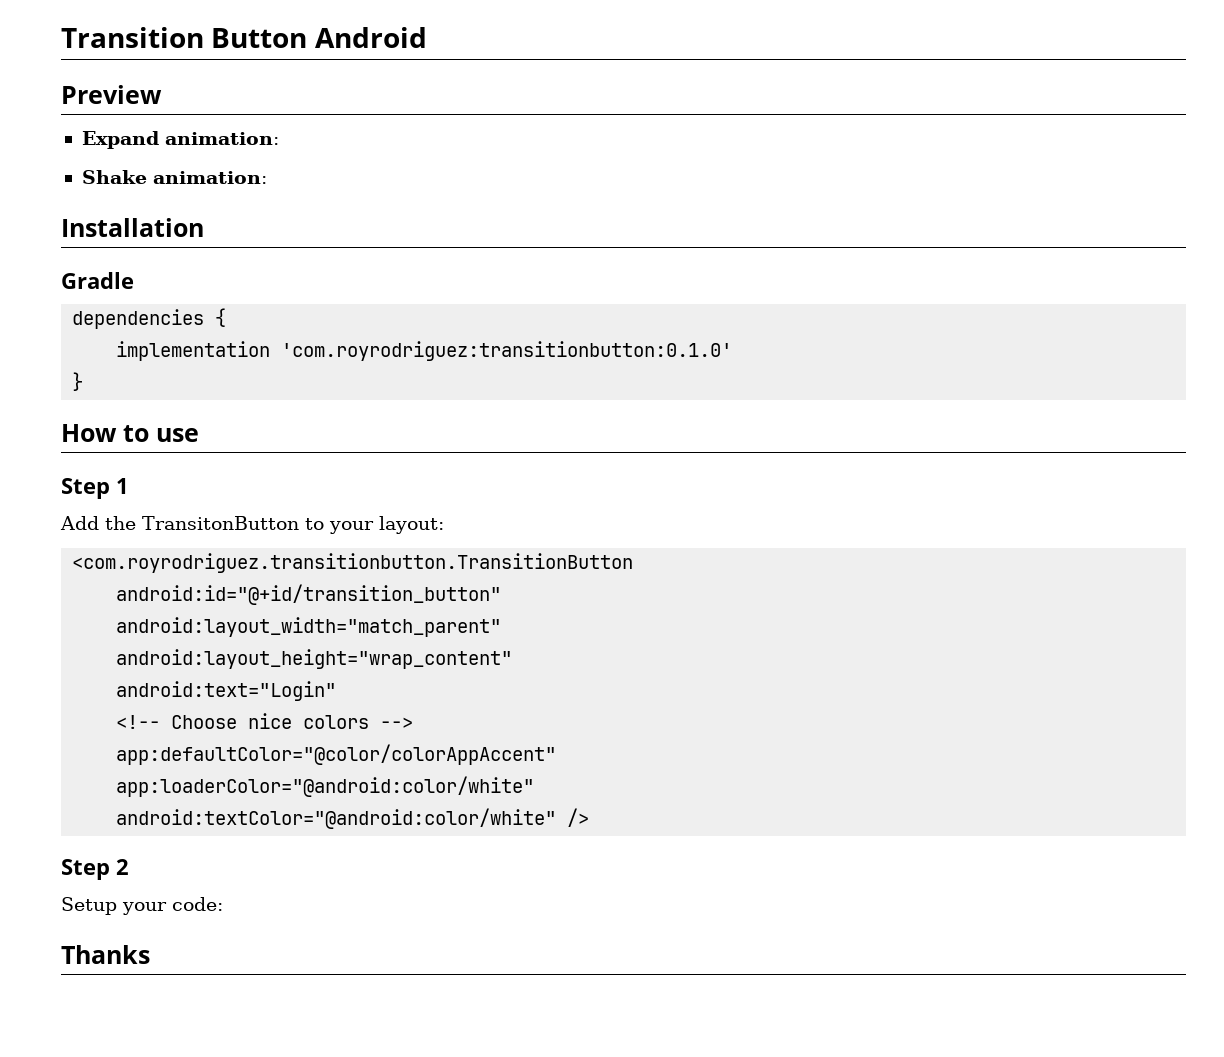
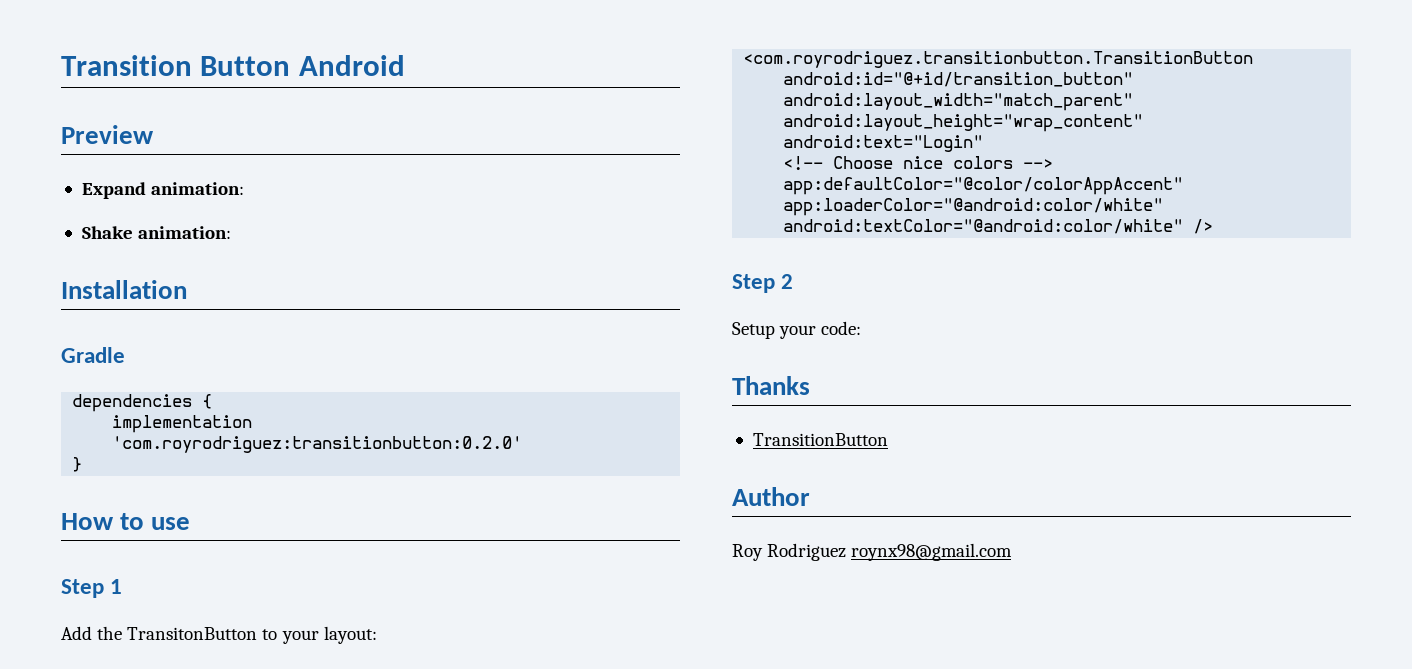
[281,341,733,361] 'com.royrodriguez:transitionbutton:0.1.0' -> [112,436,523,453] 'com.royrodriguez:transitionbutton:0.2.0'
(150, 954) none -> [752,433,888,446] [732,487,810,506] [732,543,1013,561] // TransitionButton // Author // Roy Rodriguez roynx98@gmail.com

